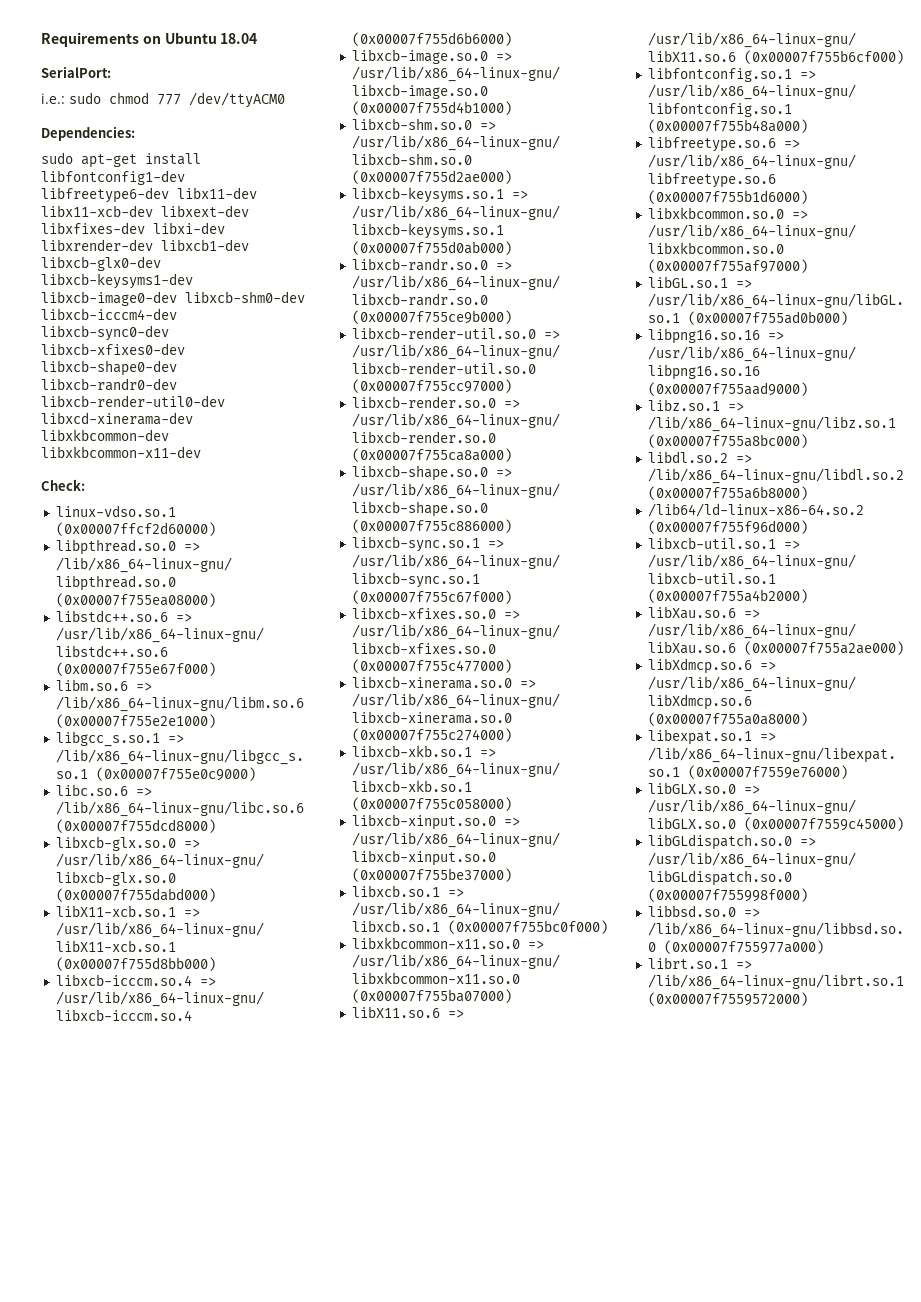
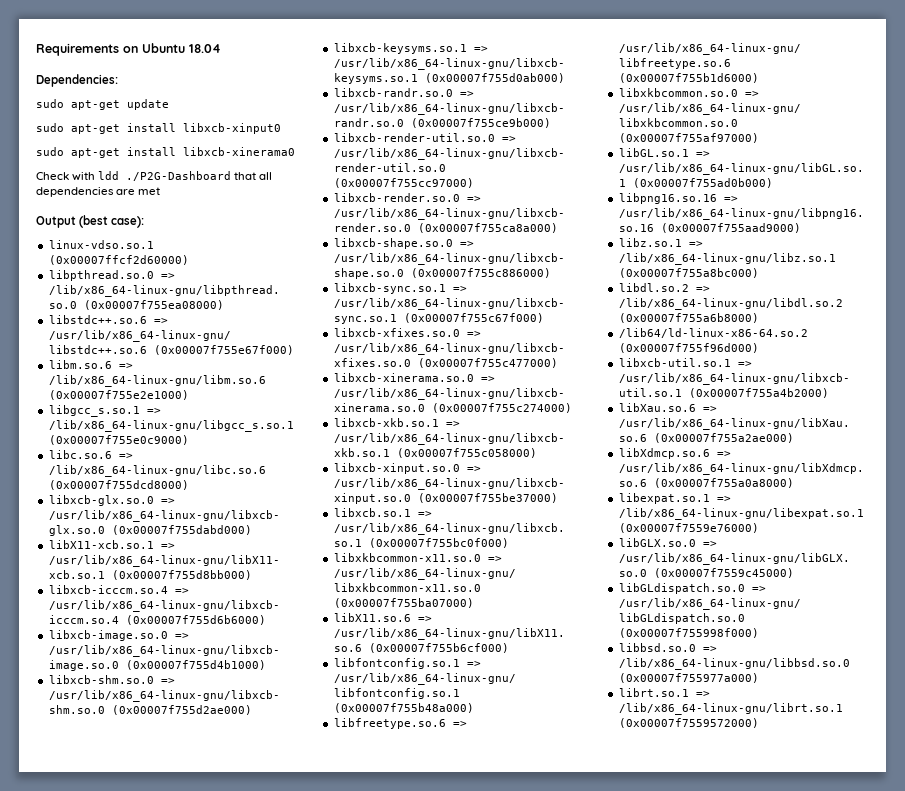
[41,66,111,78] [41,92,285,108] [41,126,135,141] [41,152,201,168] [41,170,185,185] [41,187,257,203] [41,205,249,217] [41,222,225,234] [41,239,249,251] [41,256,161,271] [41,273,193,289] [41,291,305,306] [41,308,177,320] [41,325,169,341] [41,343,185,355] [41,360,177,376] [41,378,177,391] [41,395,225,407] [41,412,193,425] [41,429,169,441] [41,446,201,458] [41,479,85,491] SerialPort: // i.e.: sudo chmod 777 /dev/ttyACM0 // Dependencies: // sudo apt-get install libfontconfig1-dev libfreetype6-dev libx11-dev libx11-xcb-dev libxext-dev libxfixes-dev libxi-dev libxrender-dev libxcb1-dev libxcb-glx0-dev libxcb-keysyms1-dev libxcb-image0-dev libxcb-shm0-dev libxcb-icccm4-dev libxcb-sync0-dev libxcb-xfixes0-dev libxcb-shape0-dev libxcb-randr0-dev libxcb-render-util0-dev libxcd-xinerama-dev libxkbcommon-dev libxkbcommon-x11-dev // Check: -> [36,74,118,87] [36,99,169,110] [36,123,281,134] [36,147,295,158] [36,171,273,181] [36,187,161,197] [36,215,145,228] Dependencies: // sudo apt-get update // sudo apt-get install libxcb-xinput0 // sudo apt-get install libxcb-xinerama0 // Check with ldd ./P2G-Dashboard that all dependencies are met // Output (best case):

